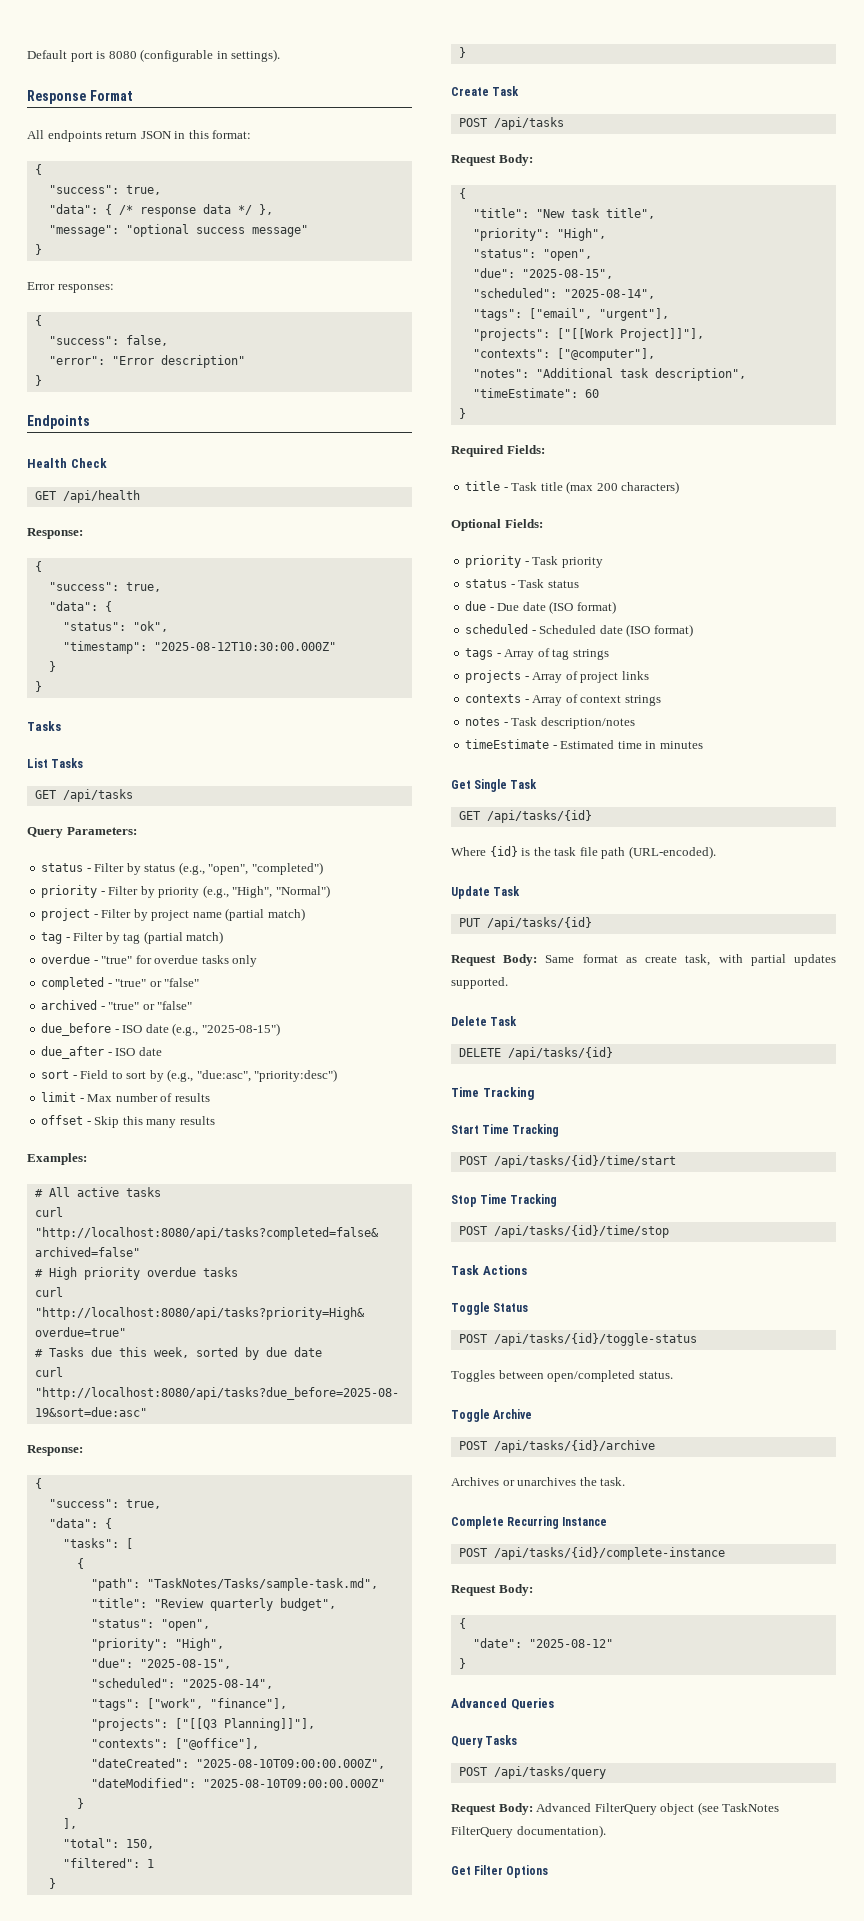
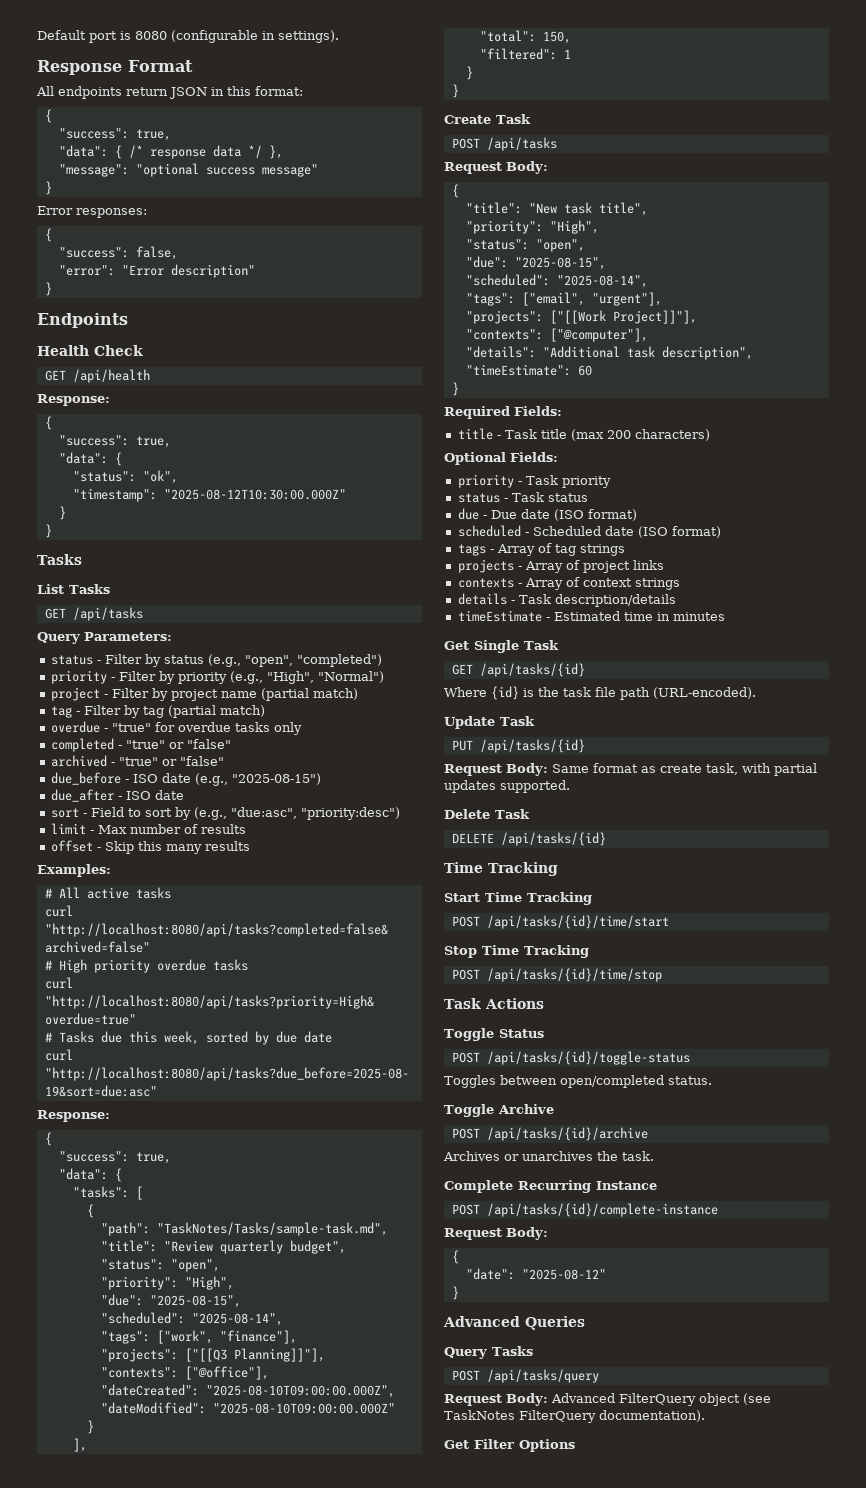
[472,369,529,378] "notes": -> [465,346,536,358] "details":
[465,717,635,729] notes - Task description/notes -> [457,593,676,607] details - Task description/details

